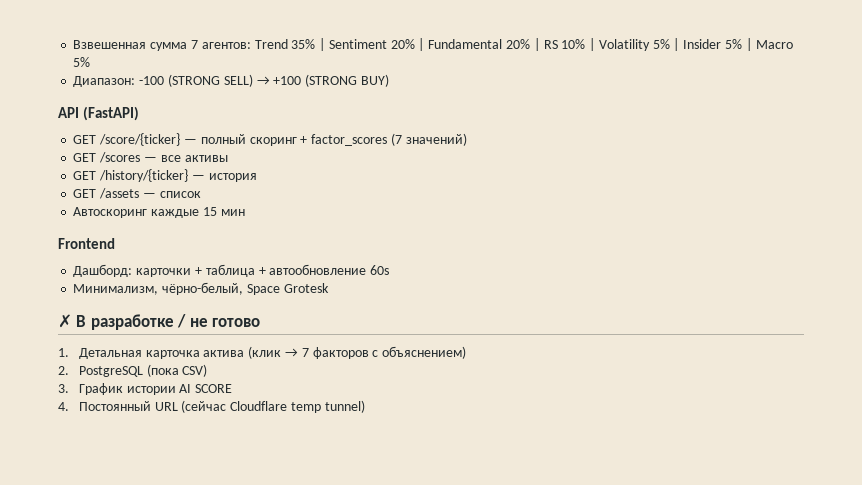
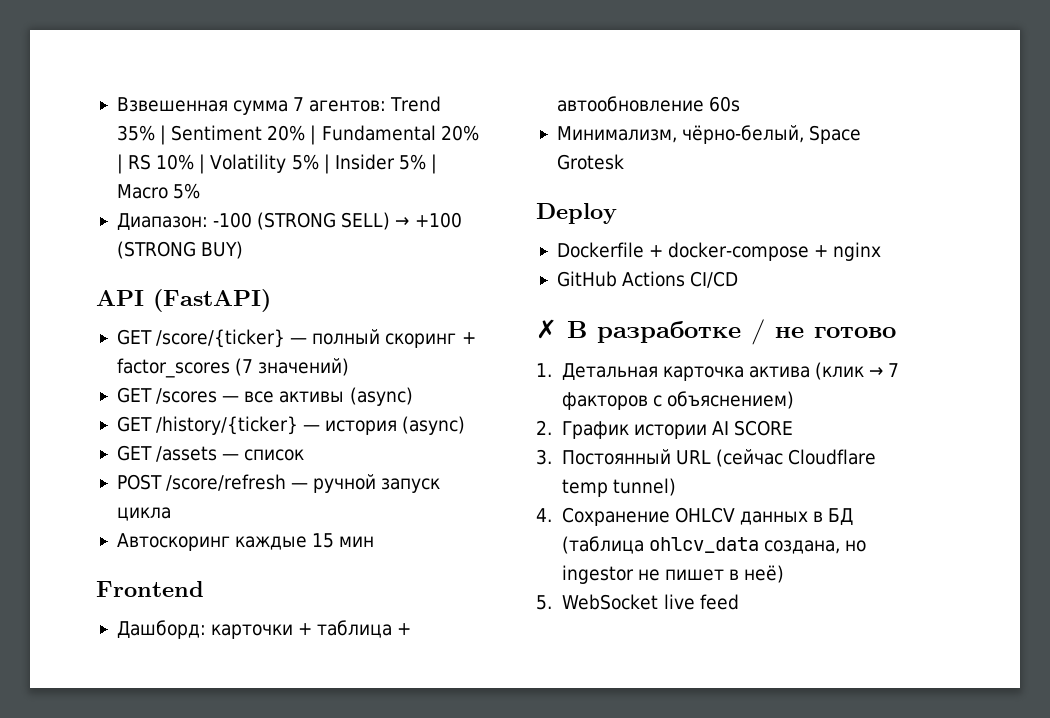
(228, 158) none -> [349,387,413,406] (async)
(257, 177) none -> [402,416,466,435] (async)
(201, 194) none -> [116,474,441,493] [116,507,171,521] // POST /score/refresh — ручной запуск цикла
(329, 288) none -> [536,203,617,224] [556,242,882,261] [556,271,739,288] // Deploy // Dockerfile + docker-compose + nginx // GitHub Actions CI/CD
[78,364,208,377] [58,384,69,393] PostgreSQL (пока CSV) // 3. -> (552, 427) none
[58,402,69,411] 4. -> [536,449,552,465] 3.
(365, 406) none -> [536,507,854,526] [561,536,866,554] [561,565,785,584] [536,594,739,610] // 4. Сохранение OHLCV данных в БД (таблица ohlcv_data создана, но ingestor не пишет в неё) // 5. WebSocket live feed

